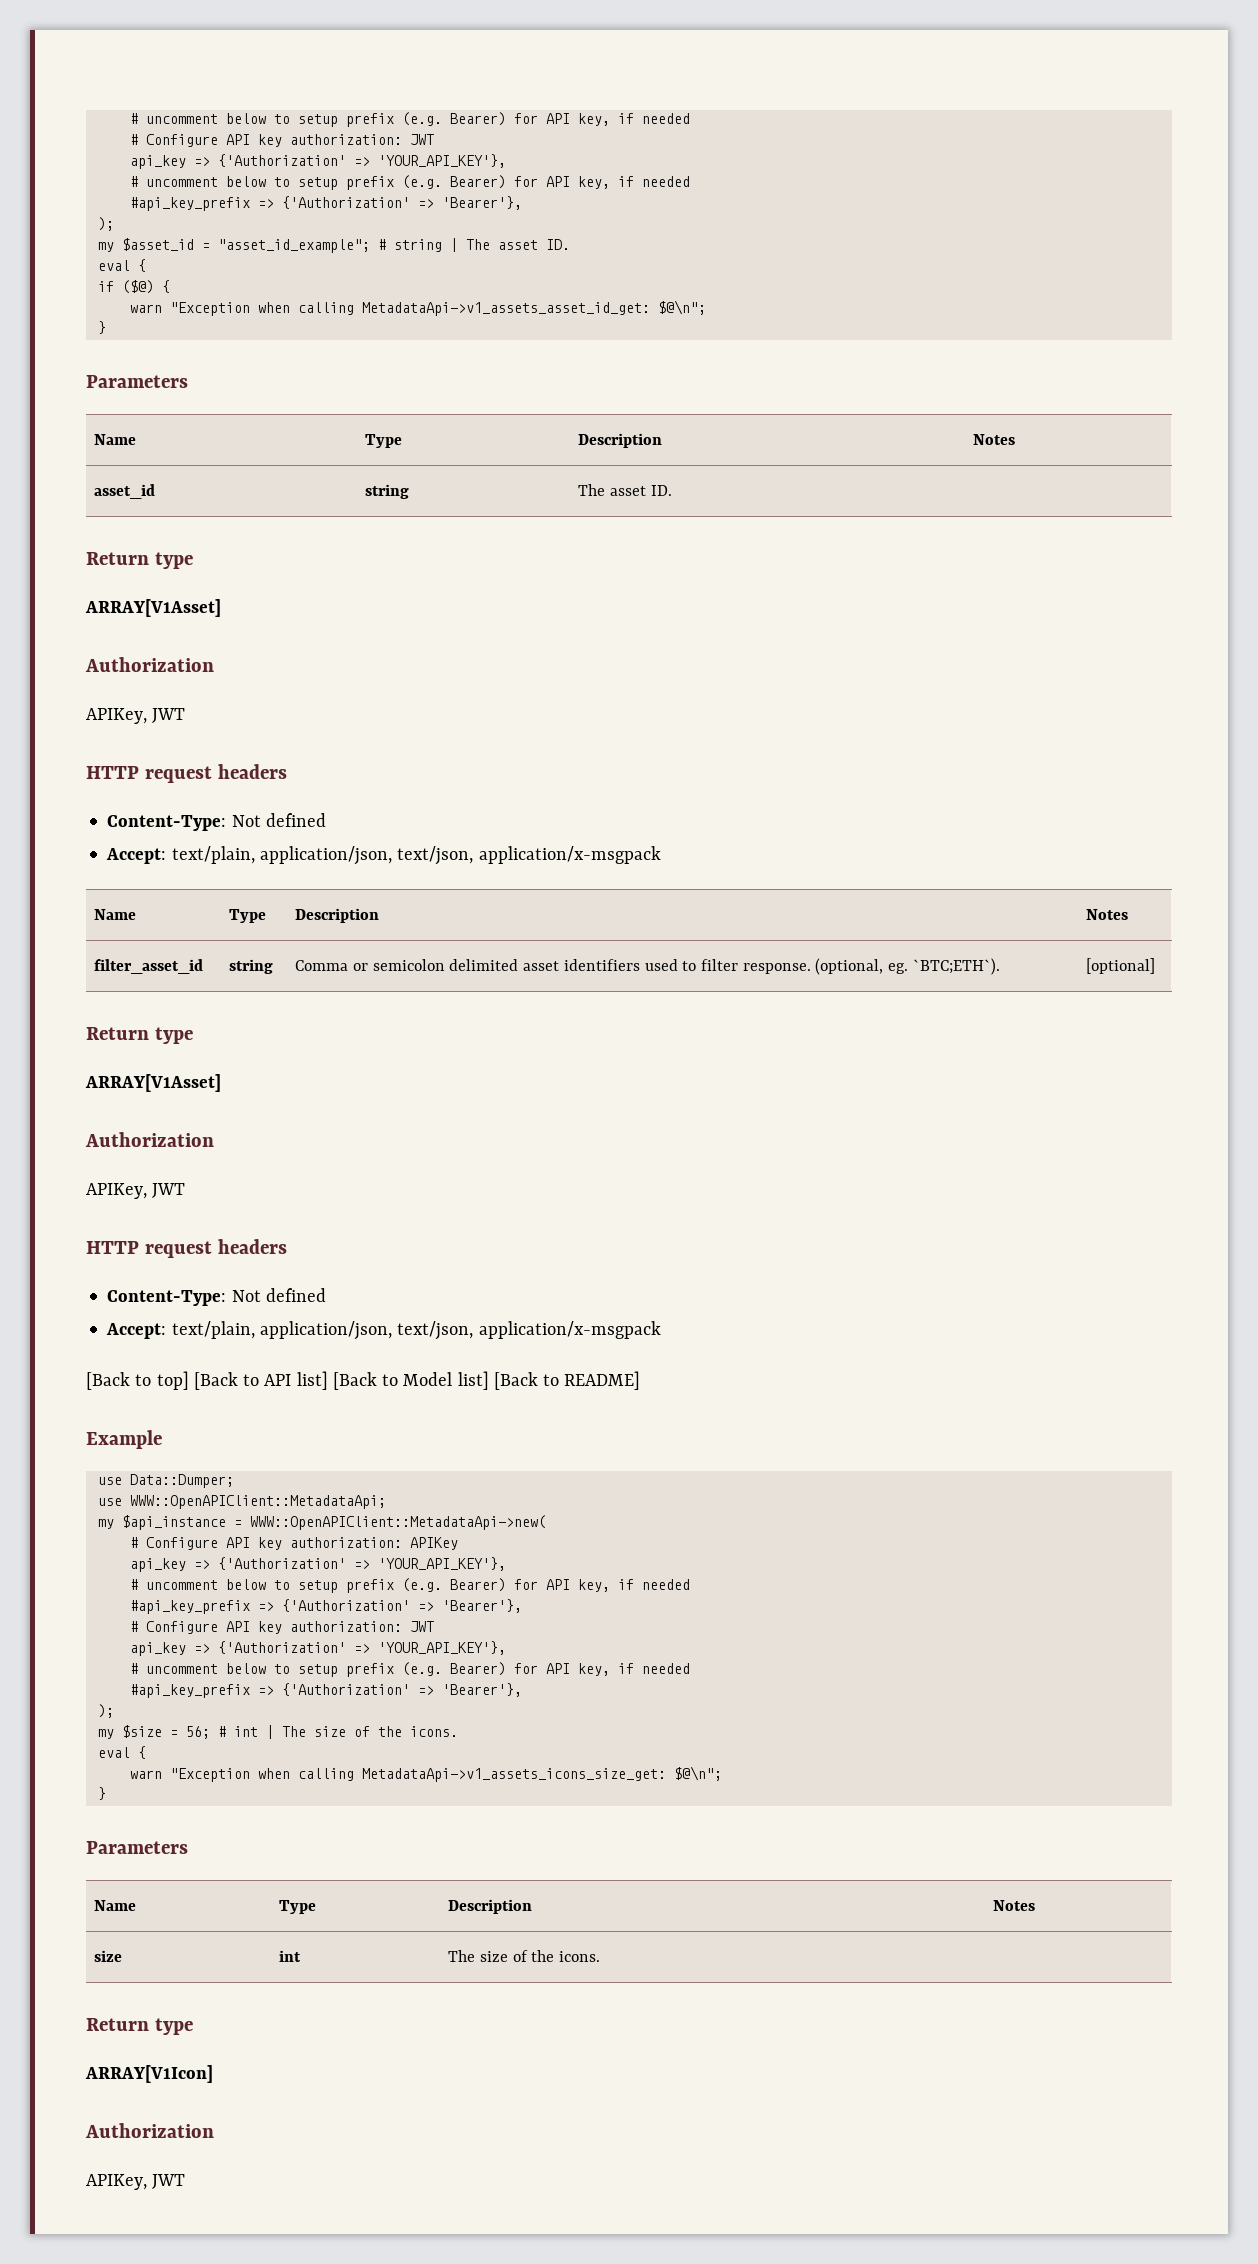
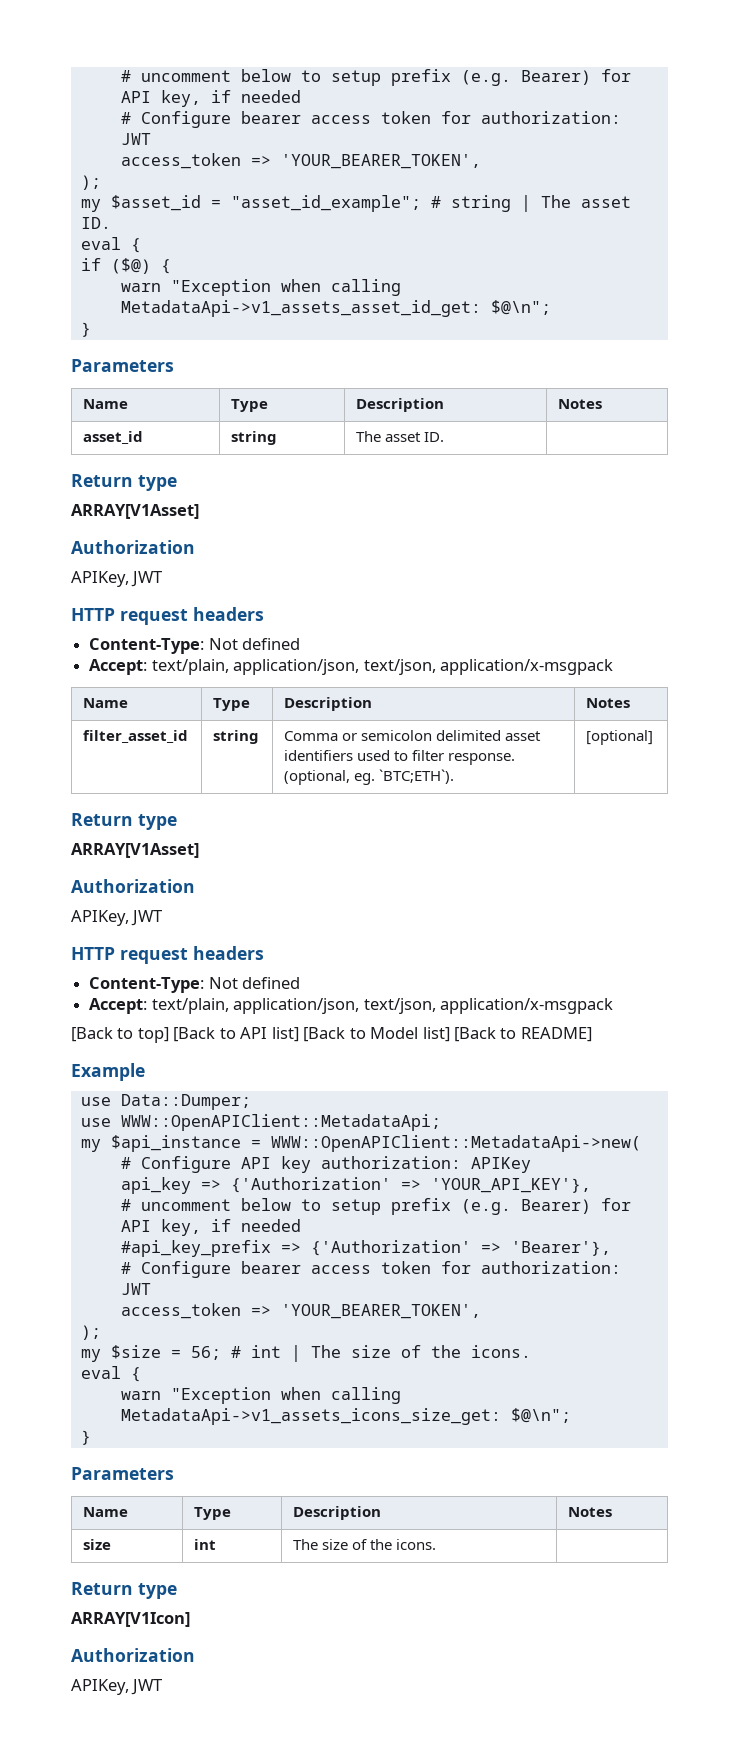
[225,134,434,147] [129,154,506,169] [129,175,690,190] [129,196,522,211] API key authorization: JWT // api_key => {'Authorization' => 'YOUR_API_KEY'}, // # uncomment below to setup prefix (e.g. Bearer) for API key, if needed // #api_key_prefix => {'Authorization' => 'Bearer'}, -> [240,111,621,124] [120,133,151,145] [120,153,481,169] bearer access token for authorization: JWT // access_token => 'YOUR_BEARER_TOKEN',
[225,1621,434,1634] [129,1641,506,1656] [129,1662,690,1677] [129,1683,522,1698] API key authorization: JWT // api_key => {'Authorization' => 'YOUR_API_KEY'}, // # uncomment below to setup prefix (e.g. Bearer) for API key, if needed // #api_key_prefix => {'Authorization' => 'Bearer'}, -> [240,1261,621,1274] [120,1283,151,1295] [120,1303,481,1319] bearer access token for authorization: JWT // access_token => 'YOUR_BEARER_TOKEN',

